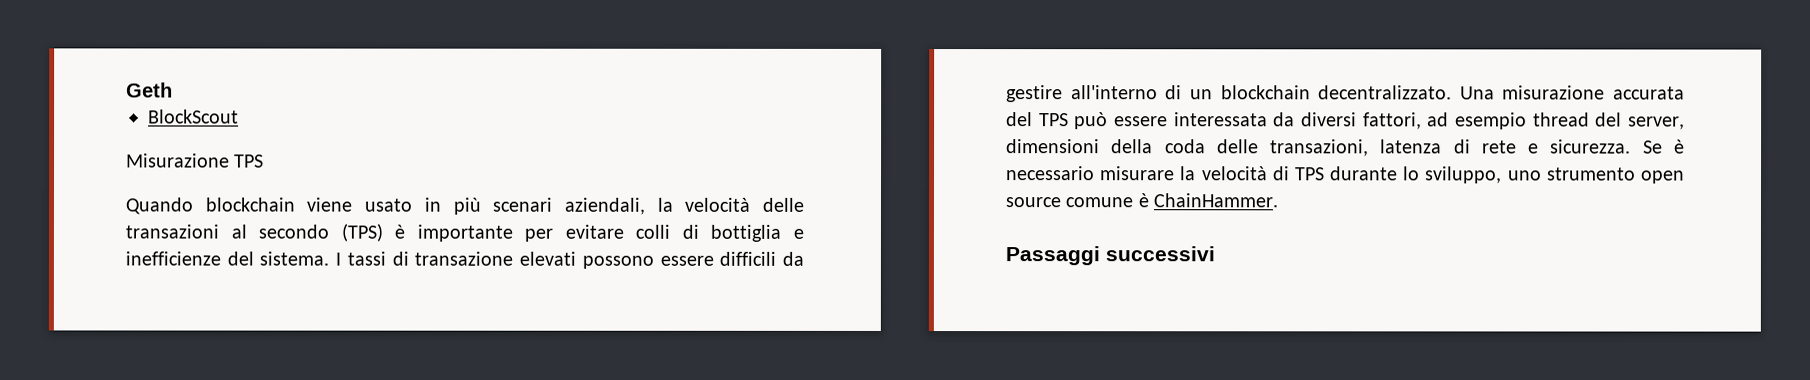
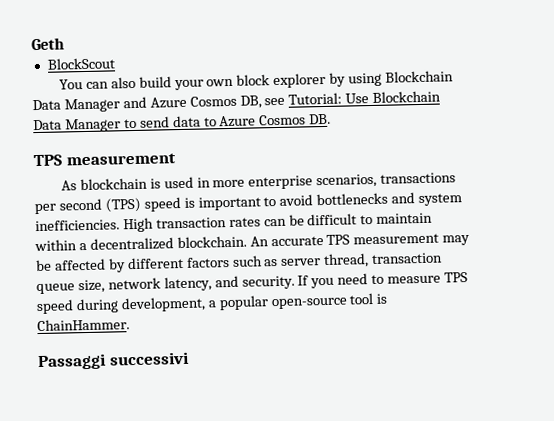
[126,153,265,168] [125,197,804,215] [125,223,804,242] [125,251,805,269] [1006,85,1685,103] [1006,112,1685,130] [1006,139,1685,157] [1006,166,1685,184] [1005,193,1149,208] Misurazione TPS // Quando blockchain viene usato in più scenari aziendali, la velocità delle transazioni al secondo (TPS) è importante per evitare colli di bottiglia e inefficienze del sistema. I tassi di transazione elevati possono essere difficili da gestire all'interno di un blockchain decentralizzato. Una misurazione accurata del TPS può essere interessata da diversi fattori, ad esempio thread del server, dimensioni della coda delle transazioni, latenza di rete e sicurezza. Se è necessario misurare la velocità di TPS durante lo sviluppo, uno strumento open source comune è -> [58,70,455,91] [32,90,442,113] [33,113,332,133] [33,153,176,167] [60,172,457,191] [34,192,463,215] [35,212,434,233] [34,233,471,252] [35,252,444,273] [36,272,469,295] [36,292,388,315] You can also build your own block explorer by using Blockchain Data Manager and Azure Cosmos DB, see Tutorial: Use Blockchain Data Manager to send data to Azure Cosmos DB. // TPS measurement // As blockchain is used in more enterprise scenarios, transactions per second (TPS) speed is important to avoid bottlenecks and system inefficiencies. High transaction rates can be difficult to maintain within a decentralized blockchain. An accurate TPS measurement may be affected by different factors such as server thread, transaction queue size, network latency, and security. If you need to measure TPS speed during development, a popular open-source tool is

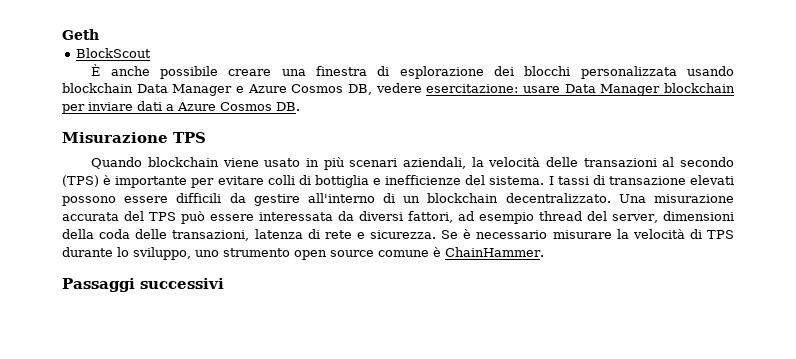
[58,70,455,91] [32,96,147,113] You can also build your own block explorer by using Blockchain Data Manager and -> [91,64,734,79] [62,83,244,96] È anche possibile creare una finestra di esplorazione dei blocchi personalizzata usando blockchain Data Manager e
[264,90,442,106] [33,115,217,133] see Tutorial: Use Blockchain Data Manager to send data to -> [375,83,735,96] [62,101,174,114] vedere esercitazione: usare Data Manager blockchain per inviare dati a
[33,153,176,167] [60,172,457,191] [34,192,463,215] [35,212,434,233] [34,233,471,252] [35,252,444,273] [36,272,469,295] [36,292,388,315] TPS measurement // As blockchain is used in more enterprise scenarios, transactions per second (TPS) speed is important to avoid bottlenecks and system inefficiencies. High transaction rates can be difficult to maintain within a decentralized blockchain. An accurate TPS measurement may be affected by different factors such as server thread, transaction queue size, network latency, and security. If you need to measure TPS speed during development, a popular open-source tool is -> [62,132,206,143] [91,157,735,170] [62,175,734,188] [62,193,734,206] [62,211,734,224] [62,229,734,241] [62,247,441,260] Misurazione TPS // Quando blockchain viene usato in più scenari aziendali, la velocità delle transazioni al secondo (TPS) è importante per evitare colli di bottiglia e inefficienze del sistema. I tassi di transazione elevati possono essere difficili da gestire all'interno di un blockchain decentralizzato. Una misurazione accurata del TPS può essere interessata da diversi fattori, ad esempio thread del server, dimensioni della coda delle transazioni, latenza di rete e sicurezza. Se è necessario misurare la velocità di TPS durante lo sviluppo, uno strumento open source comune è

